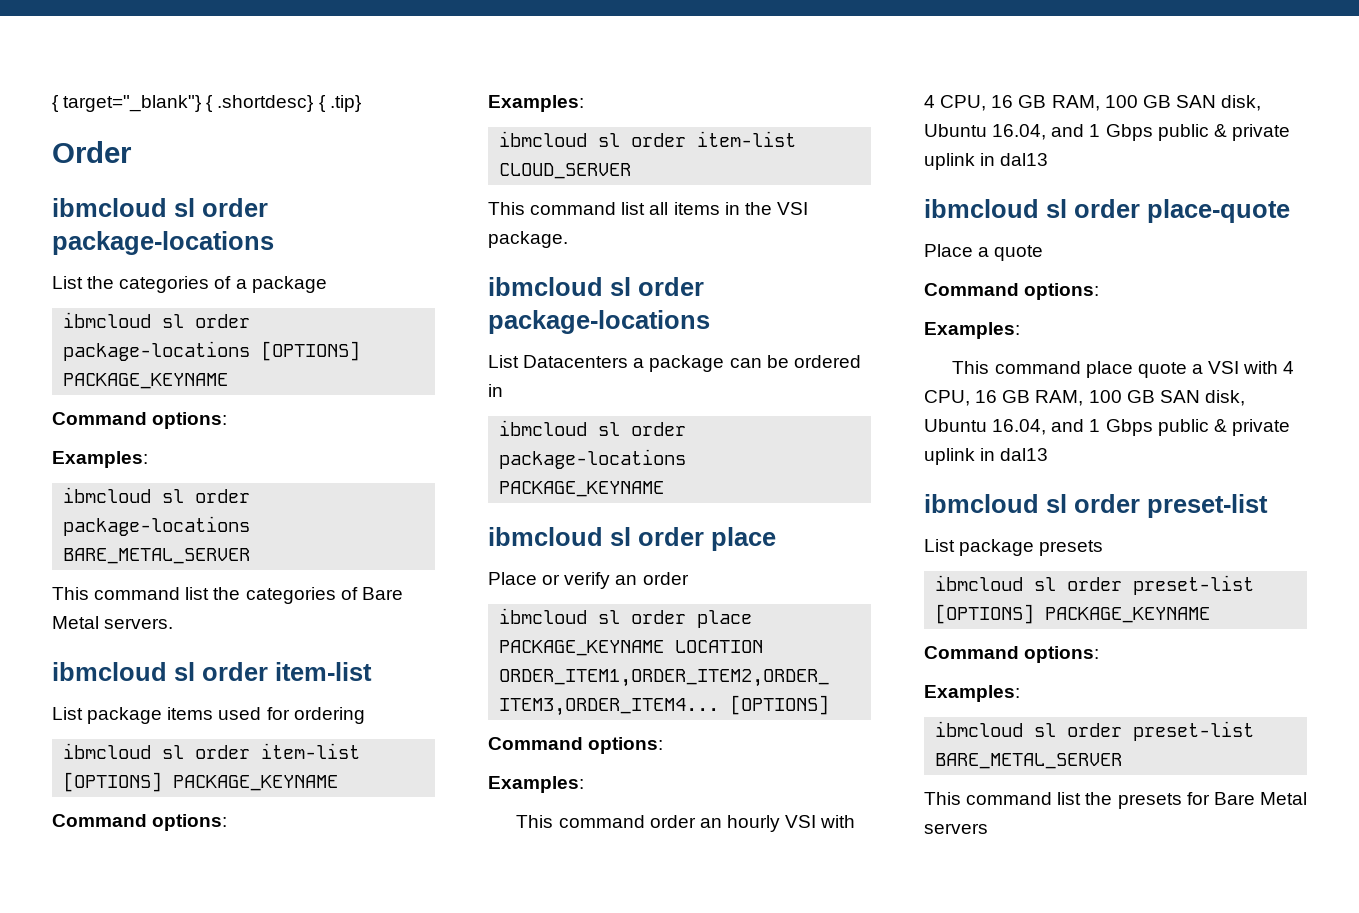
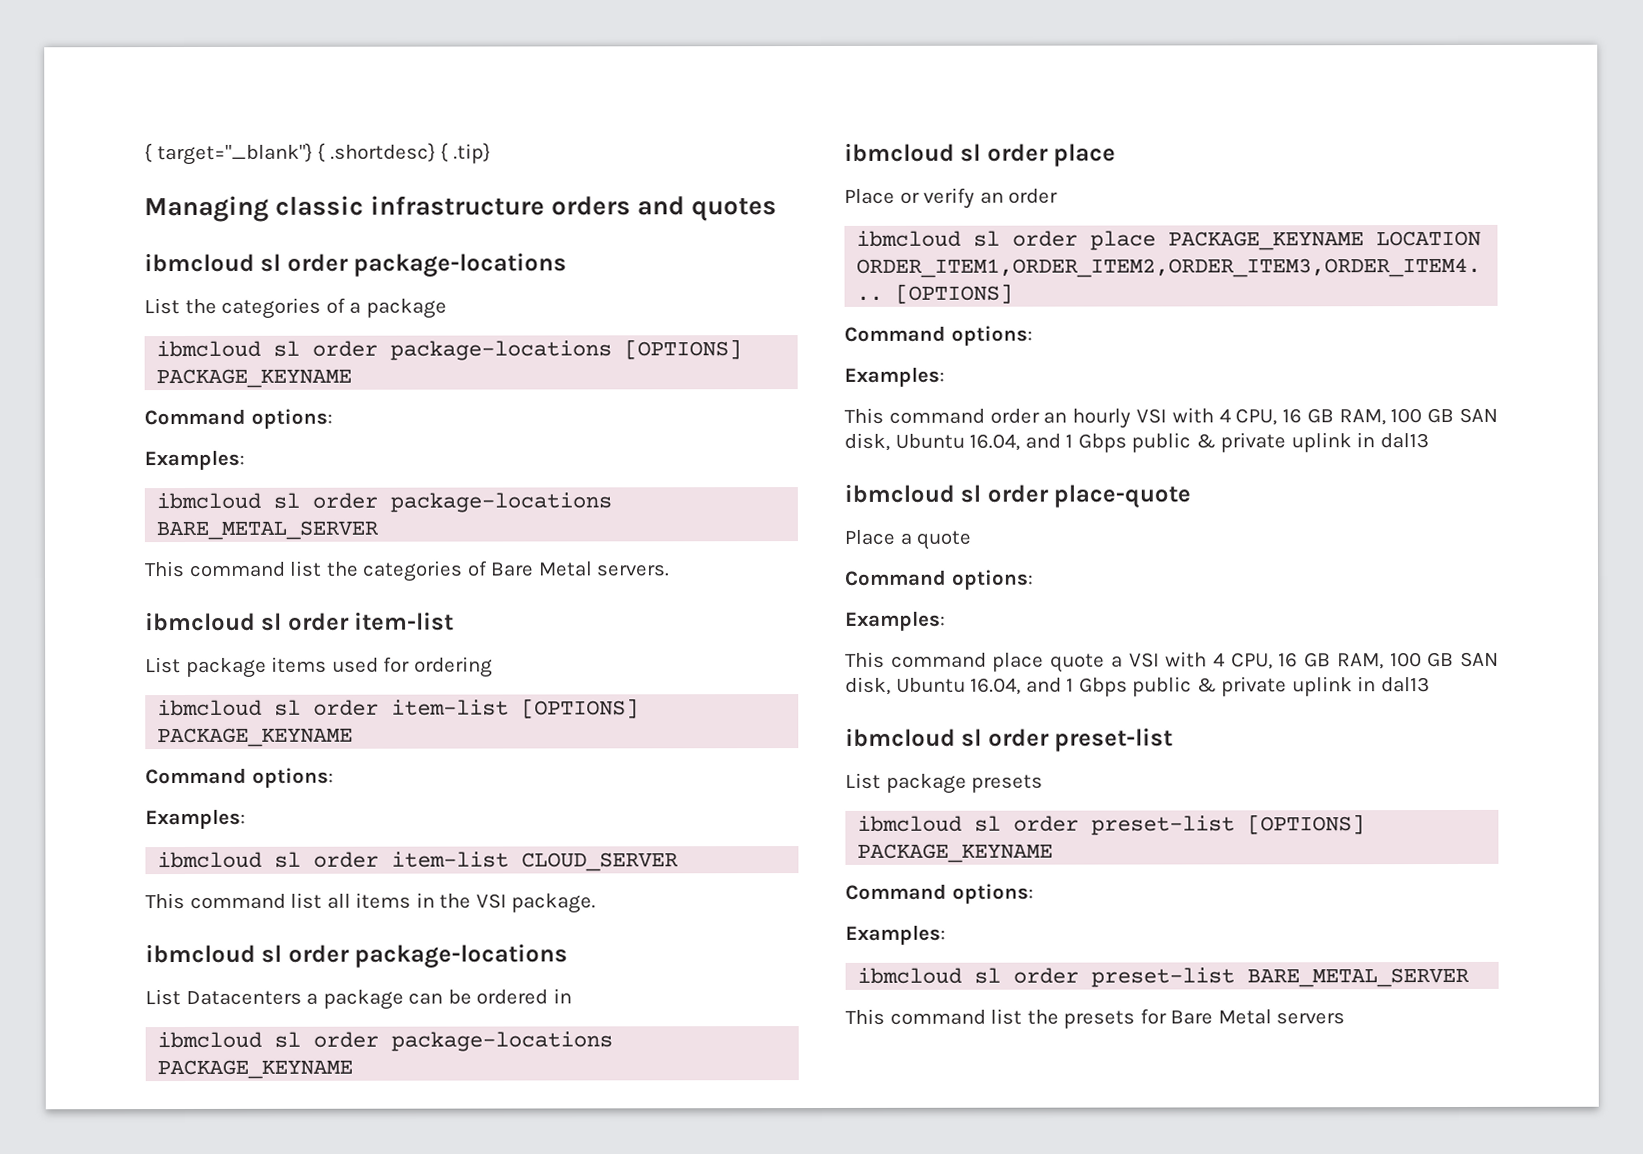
[52,141,132,163] Order -> [144,195,778,223] Managing classic infrastructure orders and quotes

